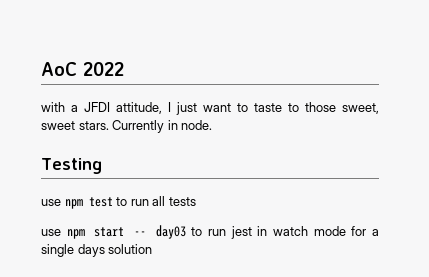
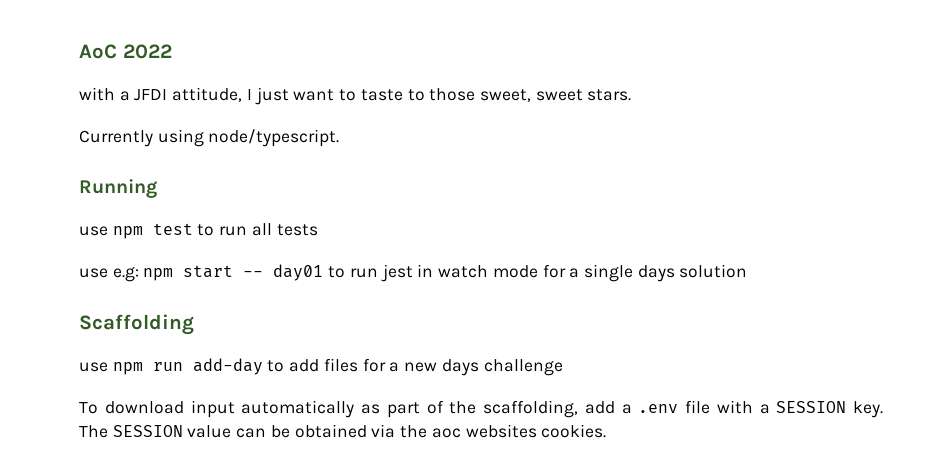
[112,120,213,133] [41,158,102,174] Currently in node. // Testing -> [79,129,340,147] [79,179,157,198] // Currently using node/typescript. // Running
(61, 232) none -> [112,267,139,282] e.g:
[155,225,186,239] day03 -> [273,264,324,281] day01
(153, 249) none -> [79,314,194,335] [79,358,563,376] [79,400,883,418] [79,424,607,438] // Scaffolding // use npm run add-day to add files for a new days challenge // To download input automatically as part of the scaffolding, add a .env file with a SESSION key. The SESSION value can be obtained via the aoc websites cookies.

